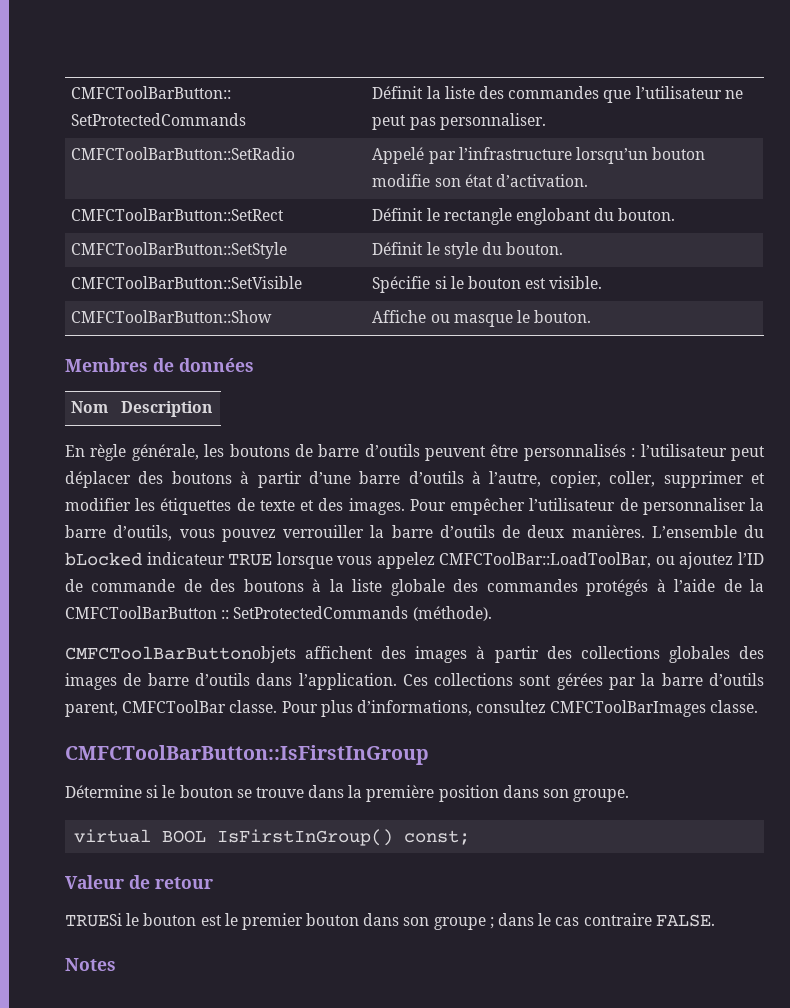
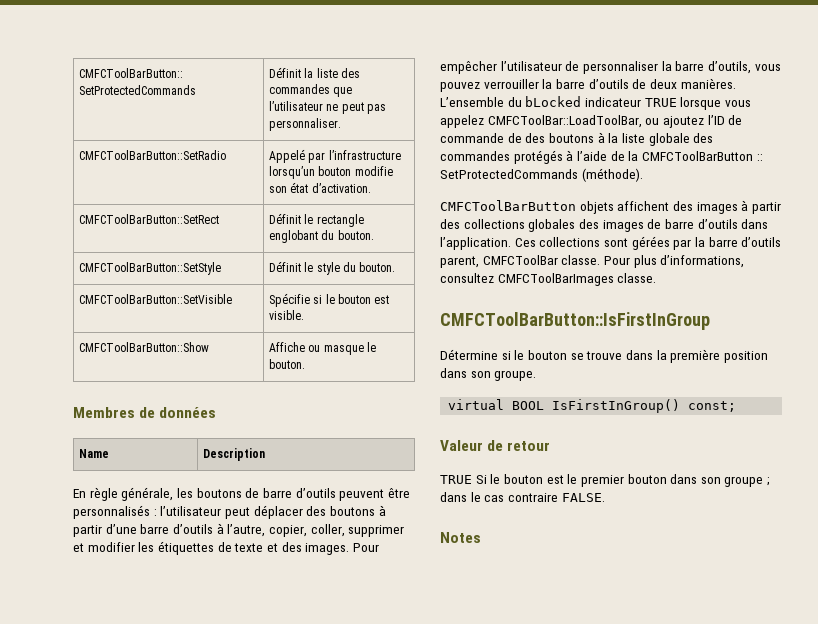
[71,401,109,413] Nom -> [79,449,110,458] Name
[65,646,296,663] CMFCToolBarButtonobjets -> [440,200,614,214] CMFCToolBarButton objets
[65,913,122,927] TRUESi -> [440,475,487,484] TRUE Si

